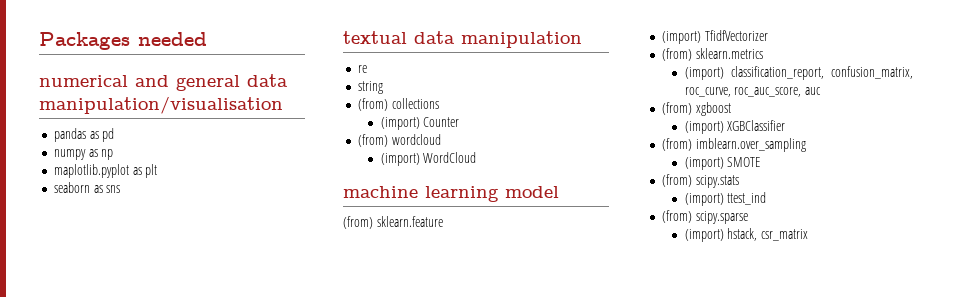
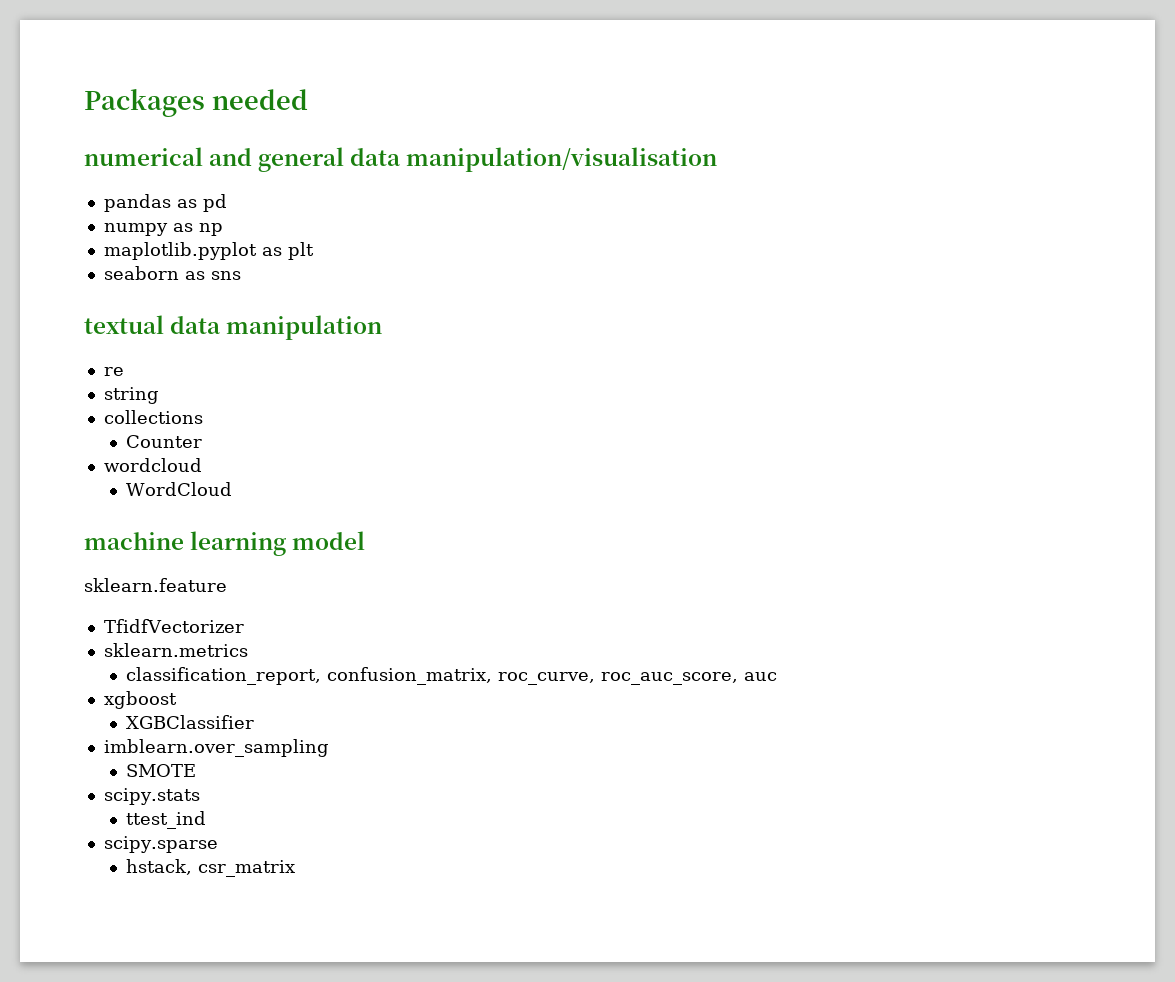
[357,98,388,111] (from) -> (159, 395) none
[380,117,420,130] (import) -> (203, 417) none
[357,134,388,147] (from) -> (203, 441) none
[380,153,420,166] (import) -> (202, 465) none
[343,216,373,229] (from) -> (366, 540) none
[661,31,701,44] (import) -> (227, 585) none
[661,48,692,61] (from) -> (244, 626) none
[684,67,724,80] (import) -> (248, 650) none
[661,102,692,115] (from) -> (778, 676) none
[684,121,724,134] (import) -> (177, 700) none
[661,138,692,151] (from) -> (255, 722) none
[684,157,724,170] (import) -> (329, 748) none
[661,174,692,187] (from) -> (197, 770) none
[684,193,724,206] (import) -> (200, 796) none
[661,210,692,223] (from) -> (207, 820) none
[684,229,724,242] (import) -> (218, 844) none

